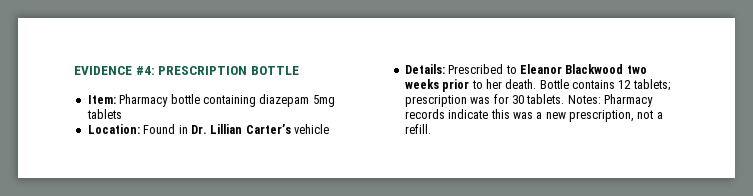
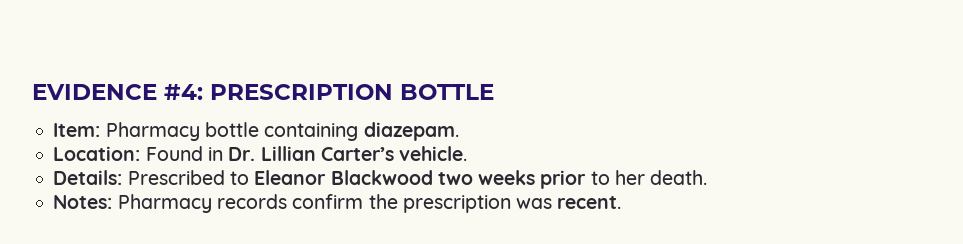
[259,94,335,107] [86,109,122,119] diazepam 5mg tablets -> [363,122,459,141] diazepam.
[294,124,329,134] vehicle -> [399,146,468,161] vehicle.
[539,79,670,91] [404,94,653,107] [404,109,663,122] [404,124,431,134] Bottle contains 12 tablets; prescription was for 30 tablets. Notes: Pharmacy records indicate this was a new prescription, not a refill. -> [53,194,622,213] // Notes: Pharmacy records confirm the prescription was recent.

